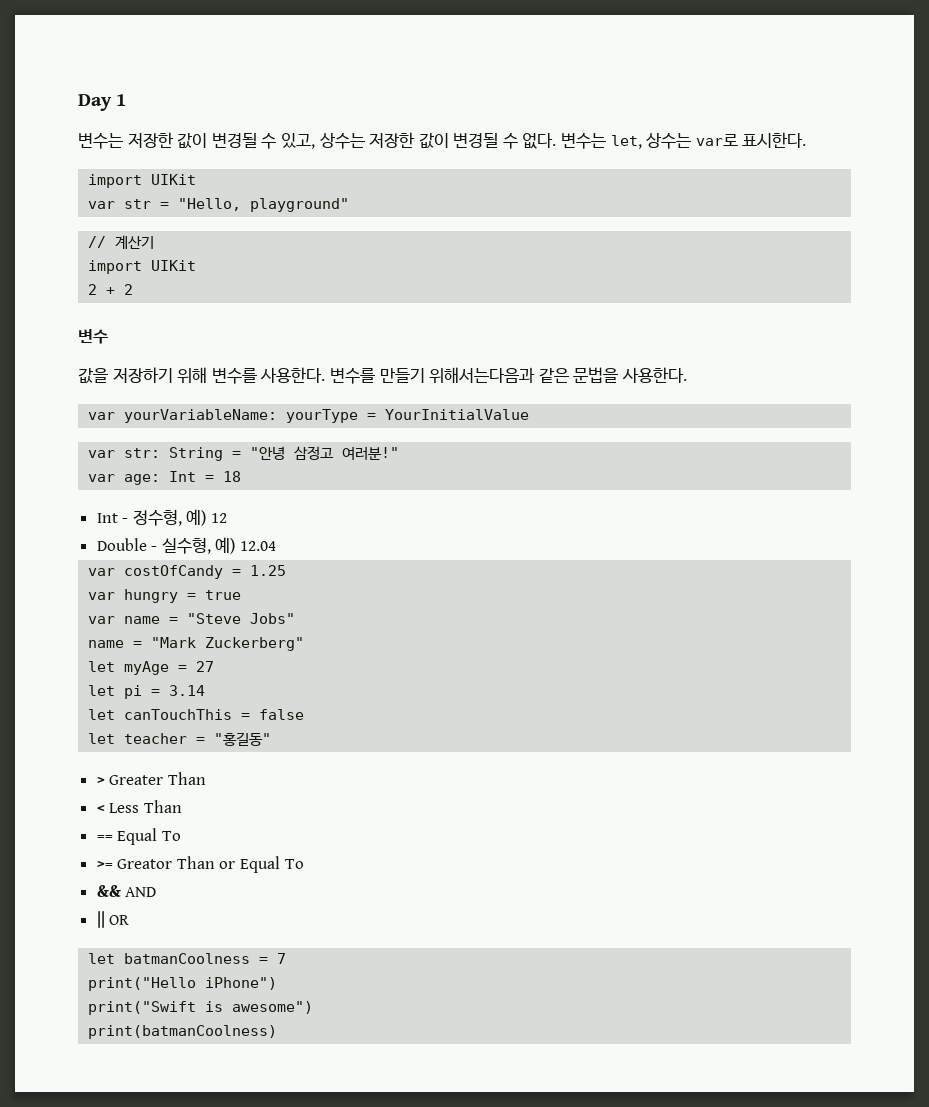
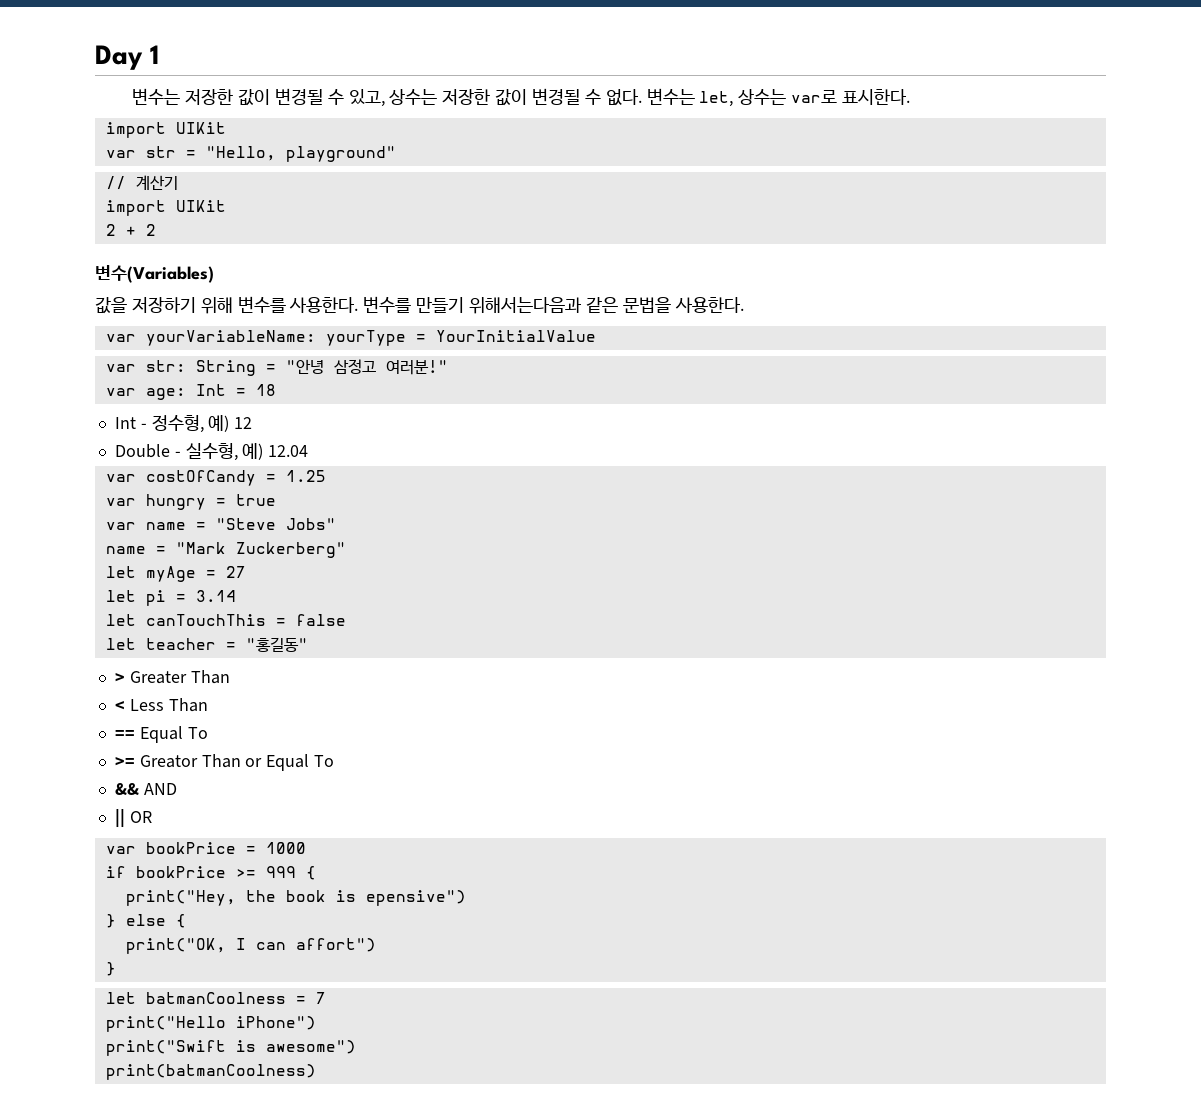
[78,329,108,344] 변수 -> [95,265,214,283] 변수(Variables)
(130, 920) none -> [105,842,306,854] [105,866,316,880] [125,890,466,906] [105,914,186,928] [125,938,376,954] [105,962,116,976] // var bookPrice = 1000 // if bookPrice >= 999 { // print("Hey, the book is epensive") // } else { // print("OK, I can affort") // }

